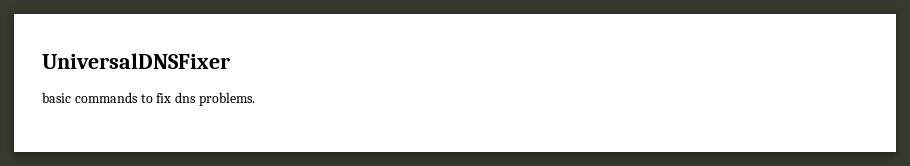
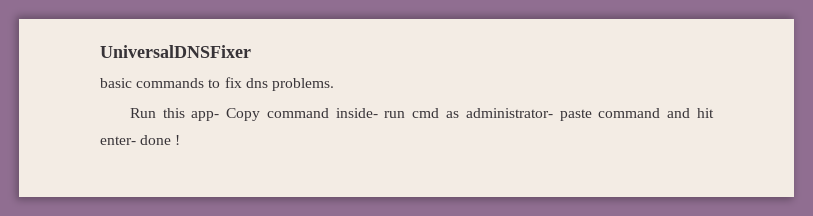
(255, 99) none -> [129,108,714,121] [100,135,181,145] // Run this app- Copy command inside- run cmd as administrator- paste command and hit enter- done !

